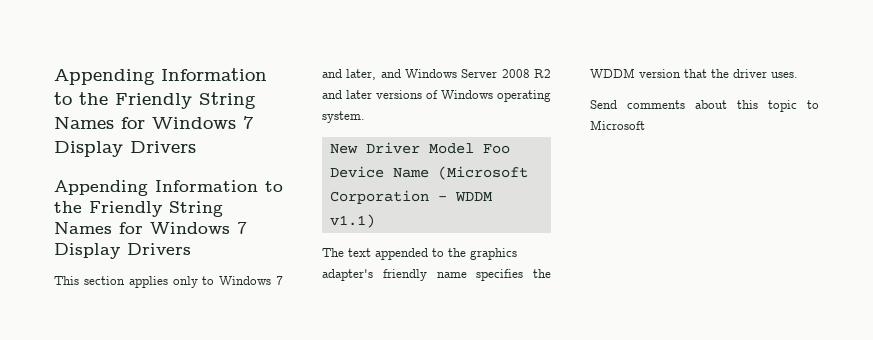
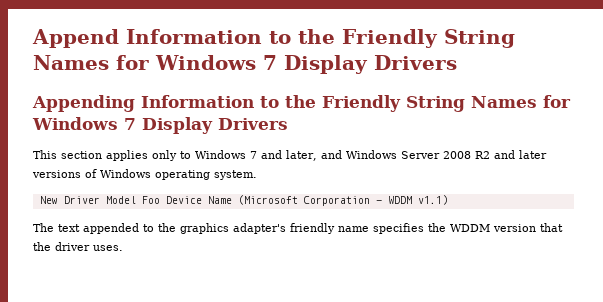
[54,69,155,85] Appending -> [32,29,119,48] Append
[590,100,819,112] [590,120,645,130] // Send comments about this topic to Microsoft -> (123, 248) none

